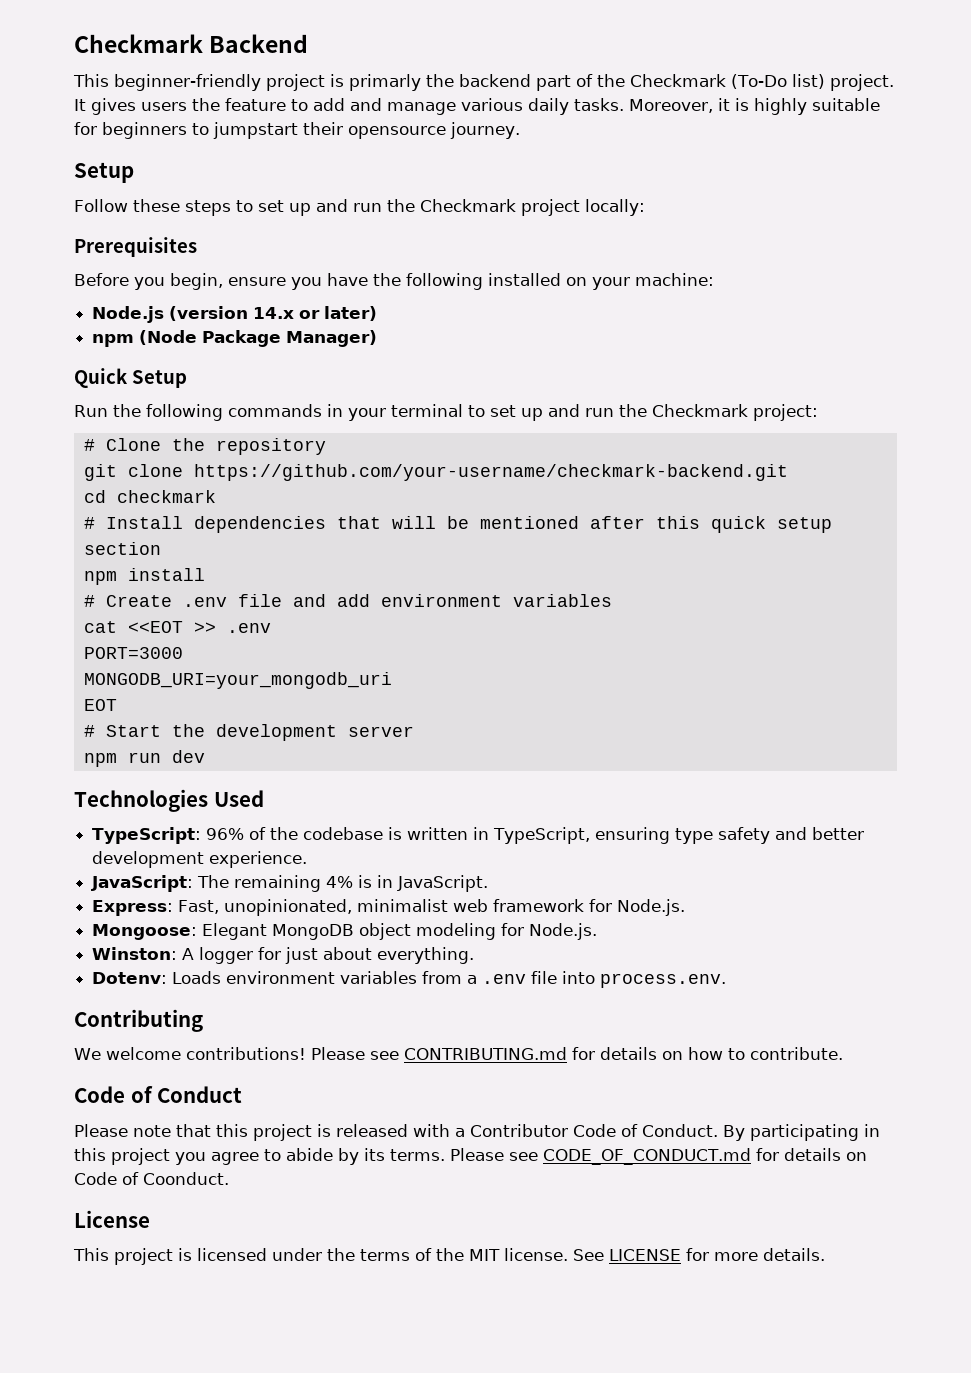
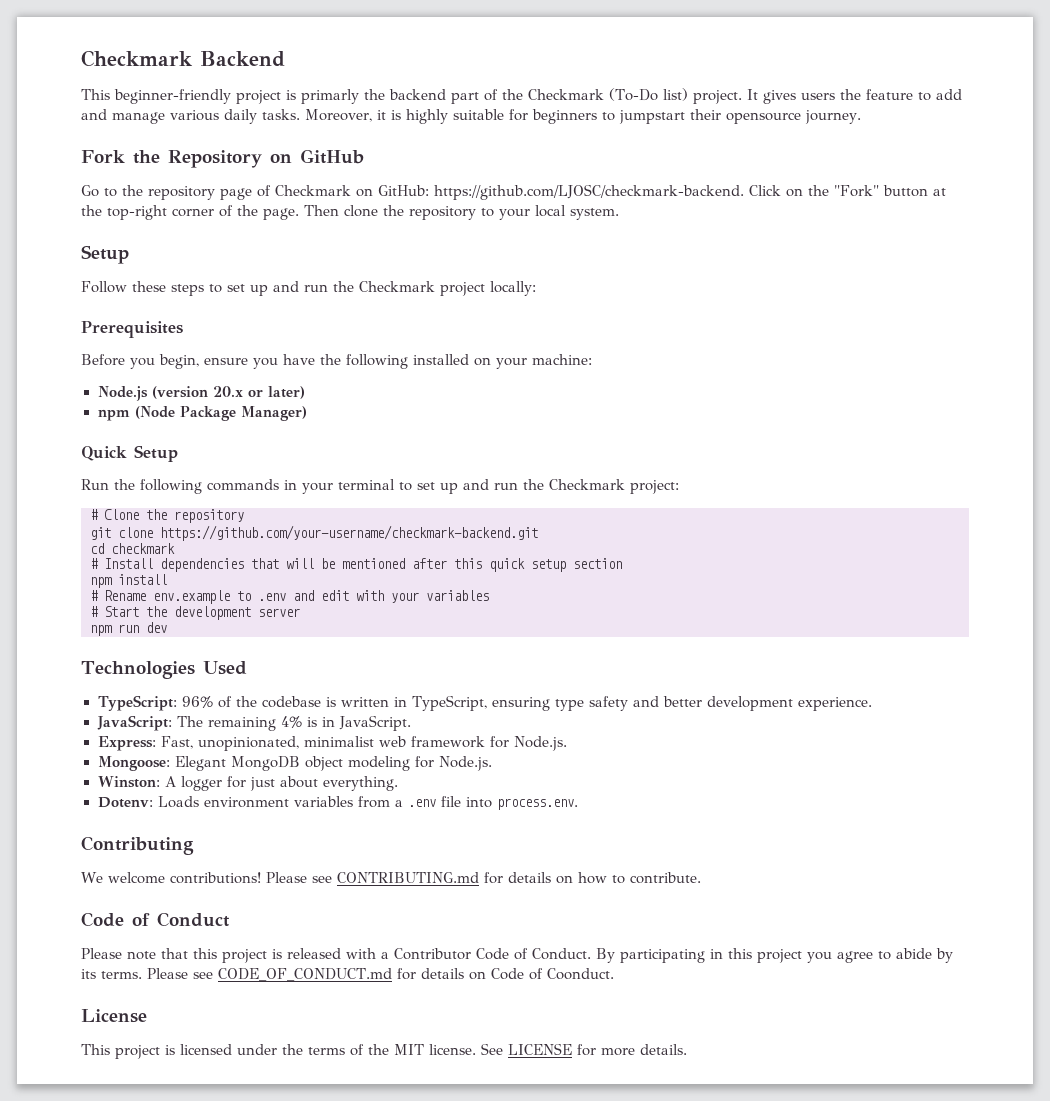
(520, 130) none -> [81,149,364,168] [81,184,946,200] [81,205,619,220] // Fork the Repository on GitHub // Go to the repository page of Checkmark on GitHub: https://github.com/LJOSC/checkmark-backend. Click on the "Fork" button at the top-right corner of the page. Then clone the repository to your local system.
[253,307,295,319] 14.x -> [212,386,243,397] 20.x
[105,594,612,607] [83,621,271,633] [83,647,183,659] [83,672,392,689] [83,699,117,711] Create .env file and add environment variables // cat <<EOT >> .env // PORT=3000 // MONGODB_URI=your_mongodb_uri // EOT -> [104,590,489,604] Rename env.example to .env and edit with your variables

